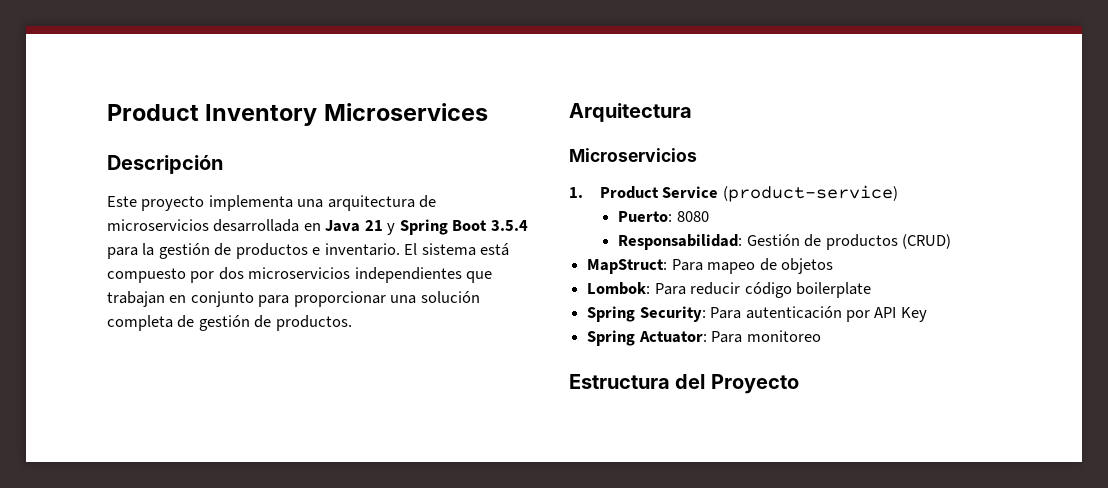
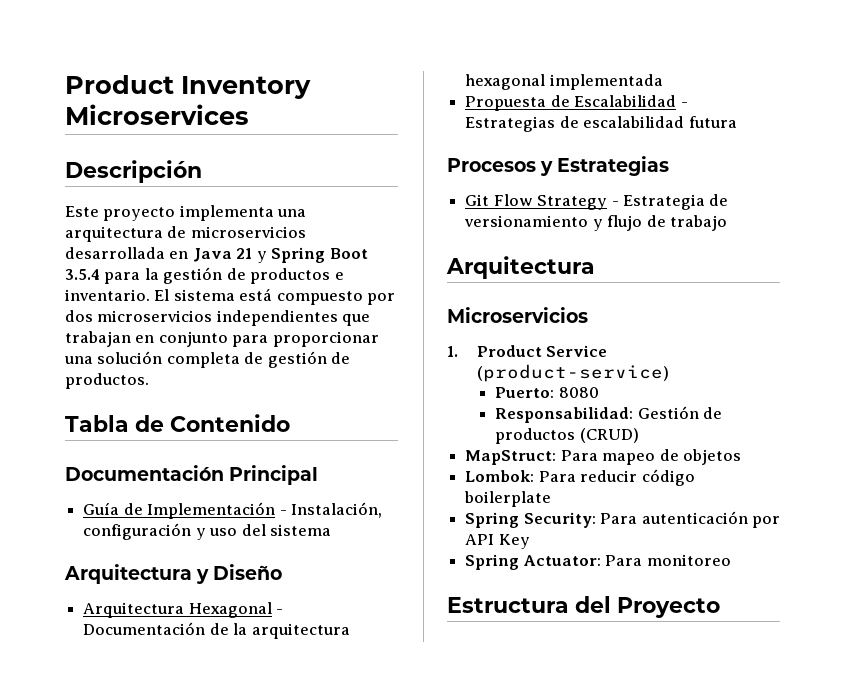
(352, 323) none -> [65,414,290,432] [65,465,319,485] [83,502,382,519] [83,523,331,540] [64,564,283,584] [83,602,284,618] [83,622,350,639] [465,74,663,90] [465,95,688,111] [465,116,737,132] [447,156,670,176] [465,194,729,210] [464,215,727,231] // Tabla de Contenido // Documentación Principal // Guía de Implementación - Instalación, configuración y uso del sistema // Arquitectura y Diseño // Arquitectura Hexagonal - Documentación de la arquitectura hexagonal implementada // Propuesta de Escalabilidad - Estrategias de escalabilidad futura // Procesos y Estrategias // Git Flow Strategy - Estrategia de versionamiento y flujo de trabajo

